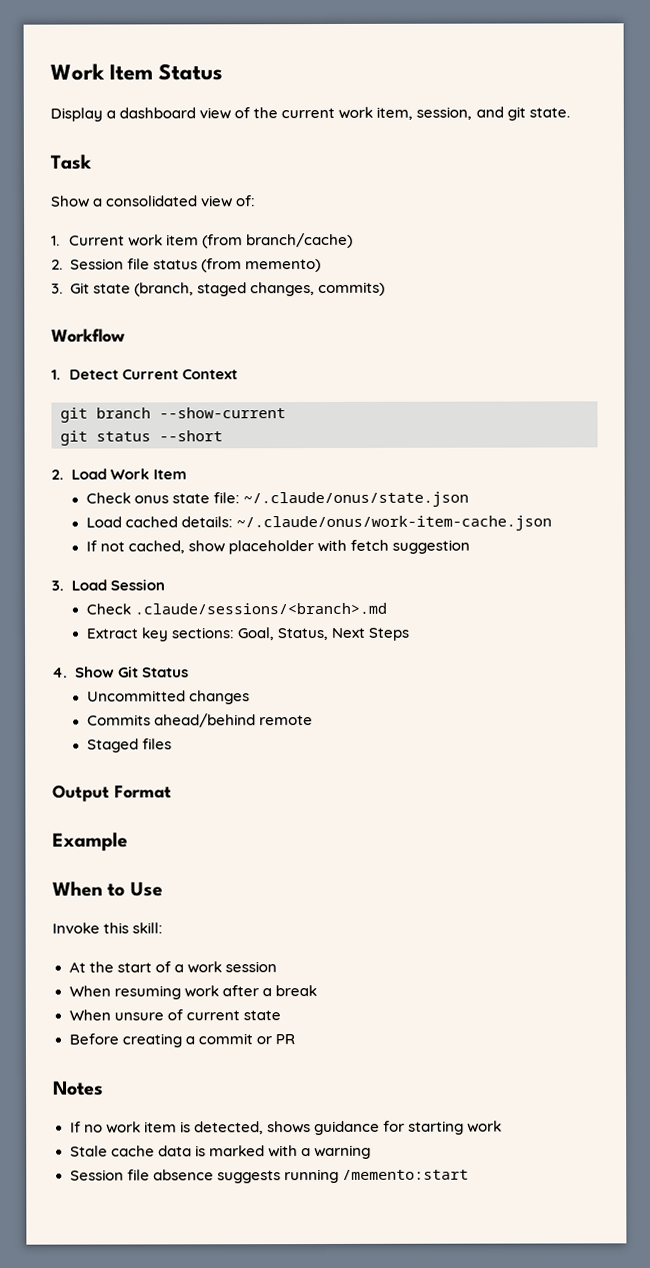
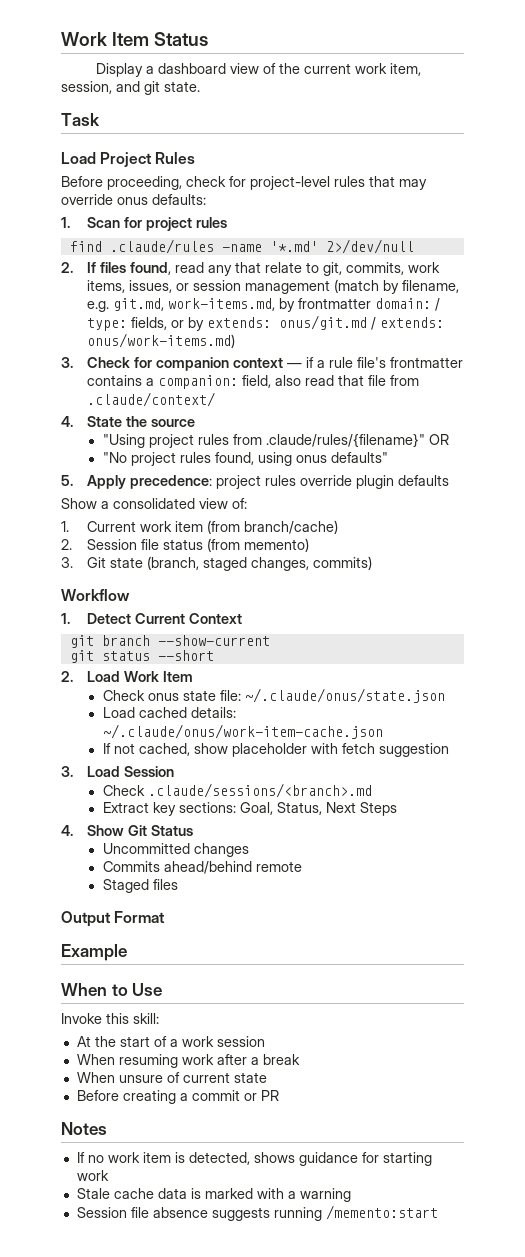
(92, 162) none -> [61,152,196,167] [61,176,427,190] [61,194,206,205] [61,217,227,231] [69,239,414,254] [61,262,440,276] [86,279,459,294] [86,298,440,312] [86,315,444,331] [86,333,235,348] [61,357,463,371] [86,375,419,389] [86,392,215,407] [61,416,195,427] [102,433,449,448] [102,452,388,466] [61,475,449,489] // Load Project Rules // Before proceeding, check for project-level rules that may override onus defaults: // 1. Scan for project rules // find .claude/rules -name '*.md' 2>/dev/null // 2. If files found, read any that relate to git, commits, work items, issues, or session management (match by filename, e.g. git.md, work-items.md, by frontmatter domain: / type: fields, or by extends: onus/git.md / extends: onus/work-items.md) // 3. Check for companion context — if a rule file's frontmatter contains a companion: field, also read that file from .claude/context/ // 4. State the source // "Using project rules from .claude/rules/{filename}" OR // "No project rules found, using onus defaults" // 5. Apply precedence: project rules override plugin defaults

